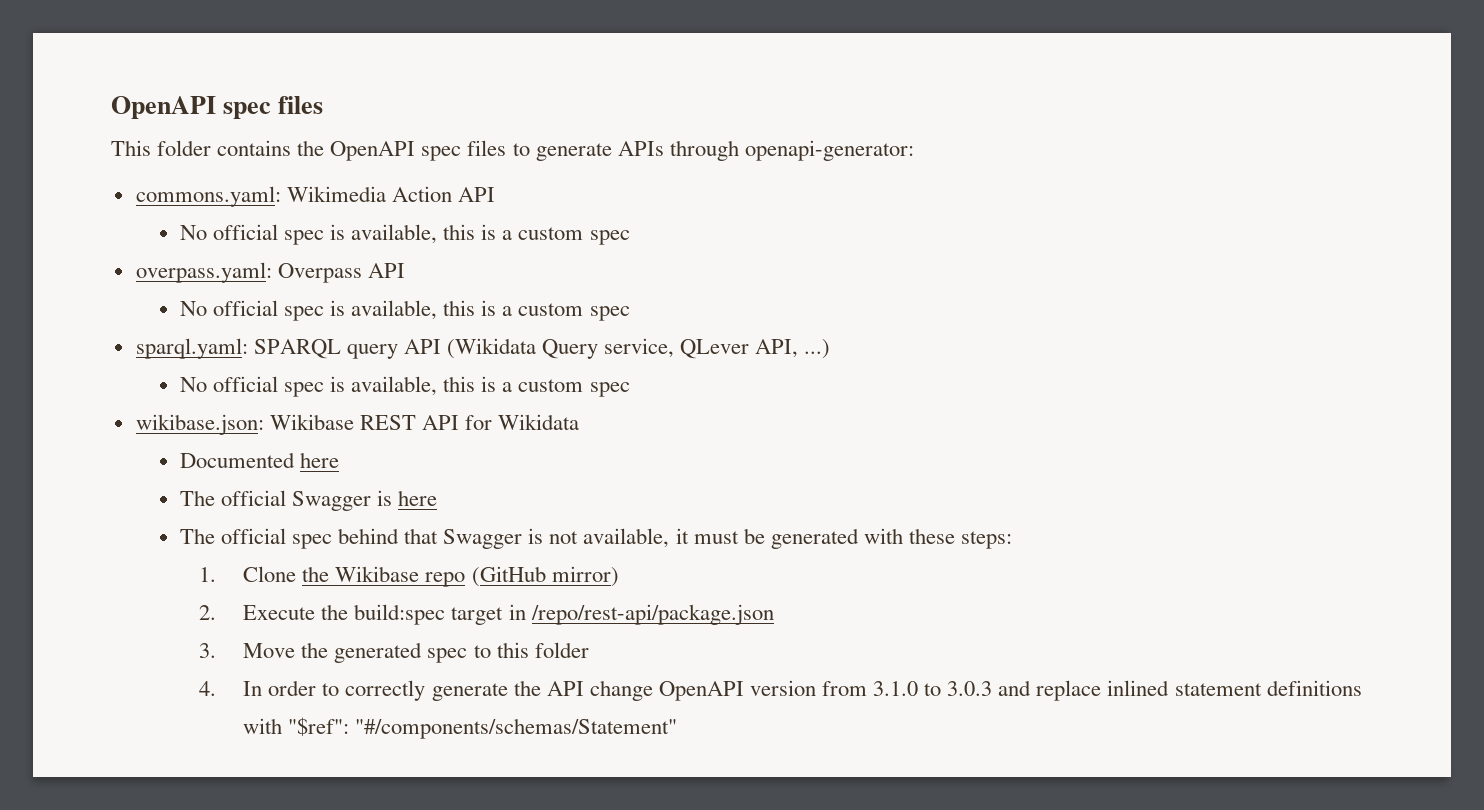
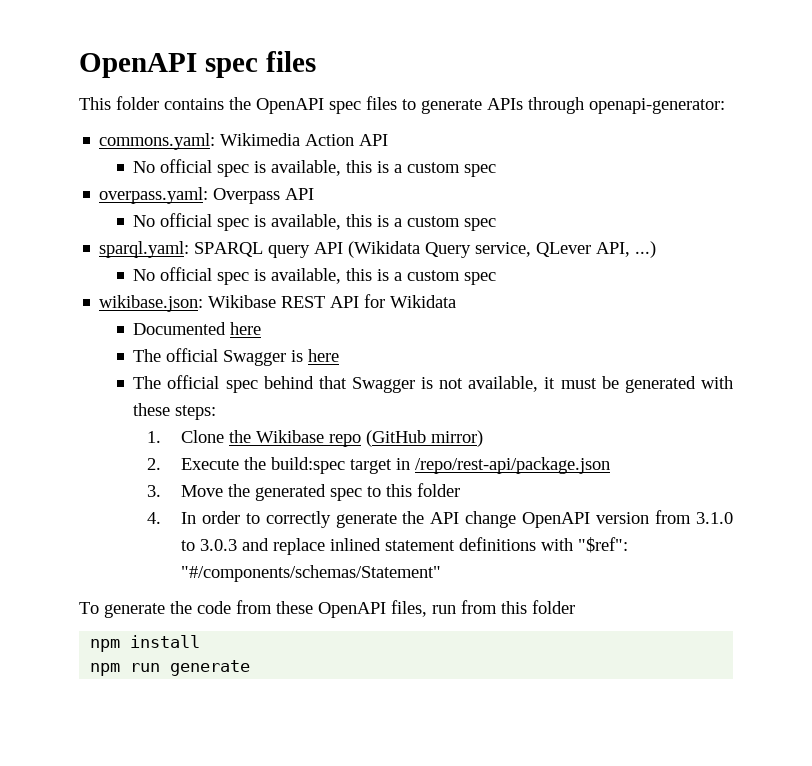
(678, 728) none -> [79,600,575,618] [90,635,201,652] [90,660,251,676] // To generate the code from these OpenAPI files, run from this folder // npm install // npm run generate

